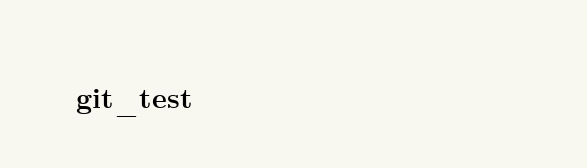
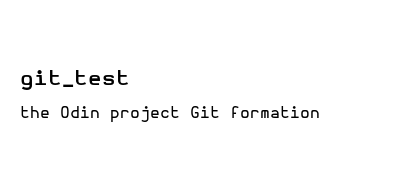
(193, 103) none -> [20,106,320,123] // the Odin project Git formation

